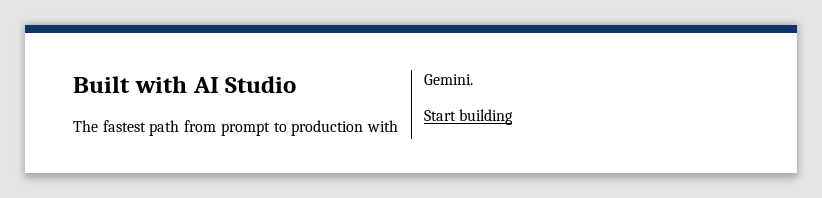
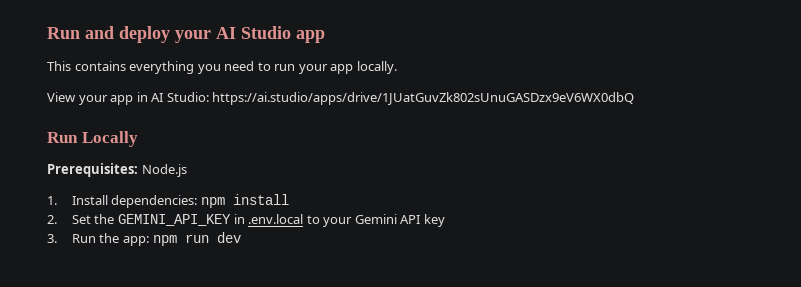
[73,76,297,93] [73,120,399,136] [424,74,473,85] [424,109,514,125] Built with AI Studio // The fastest path from prompt to production with Gemini. // Start building -> [47,26,325,43] [47,61,397,74] [47,92,635,105] [47,131,138,147] [47,163,187,177] [47,194,289,208] [47,214,445,227] [47,232,241,246] Run and deploy your AI Studio app // This contains everything you need to run your app locally. // View your app in AI Studio: https://ai.studio/apps/drive/1JUatGuvZk802sUnuGASDzx9eV6WX0dbQ // Run Locally // Prerequisites: Node.js // 1. Install dependencies: npm install // 2. Set the GEMINI_API_KEY in .env.local to your Gemini API key // 3. Run the app: npm run dev

